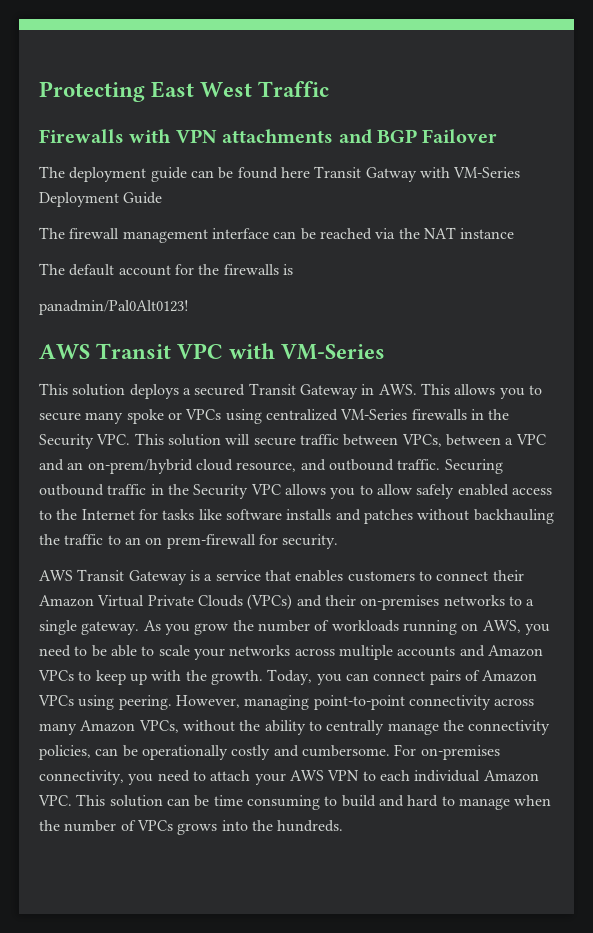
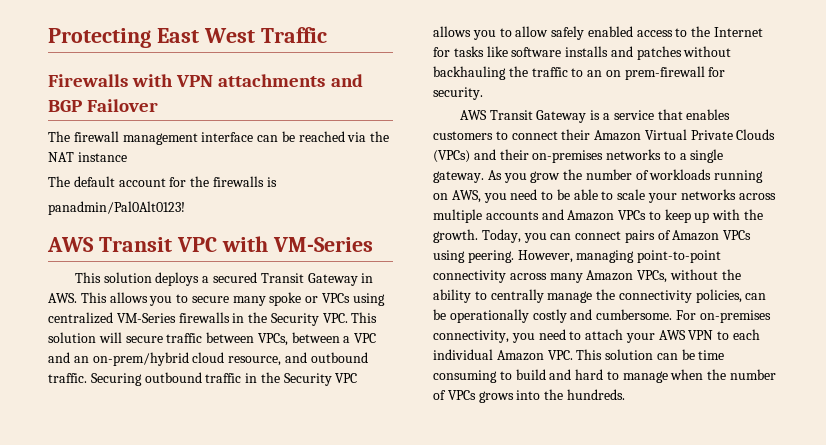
[39,166,521,182] [39,192,163,207] // The deployment guide can be found here Transit Gatway with VM-Series Deployment Guide -> (159, 105) none

